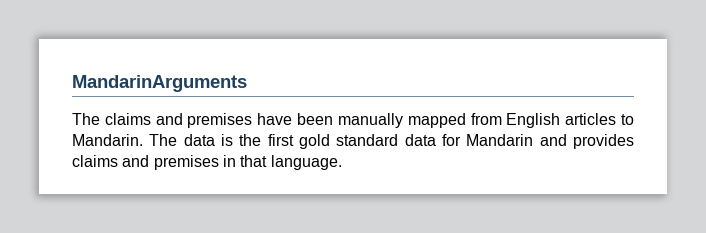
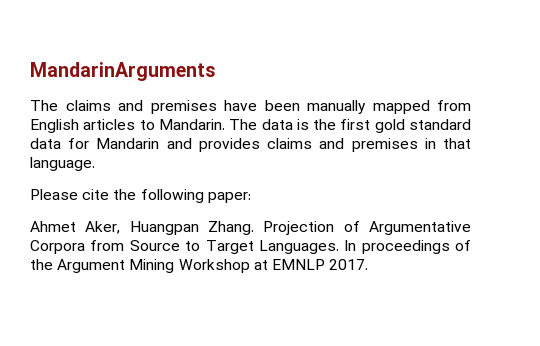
(342, 162) none -> [30,189,251,203] [30,221,471,235] [30,240,471,254] [30,259,369,273] // Please cite the following paper: // Ahmet Aker, Huangpan Zhang. Projection of Argumentative Corpora from Source to Target Languages. In proceedings of the Argument Mining Workshop at EMNLP 2017.

